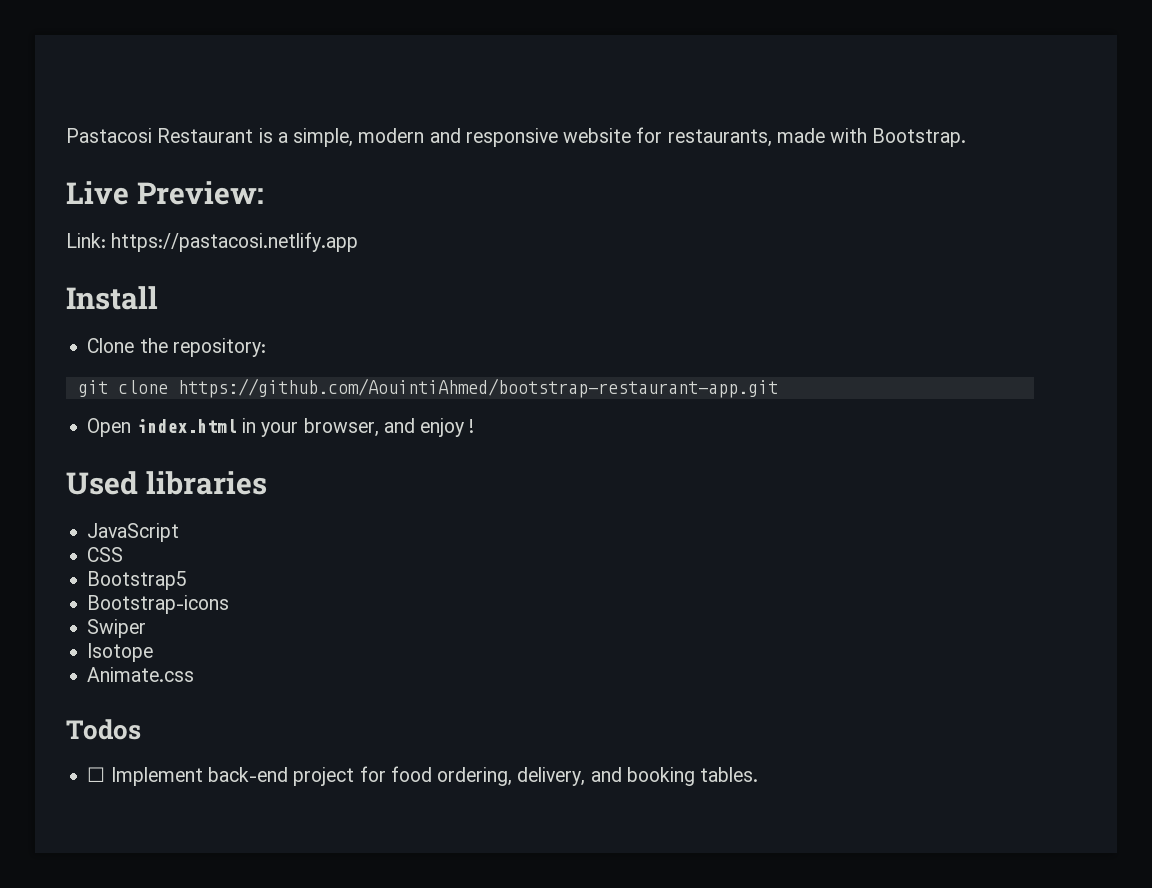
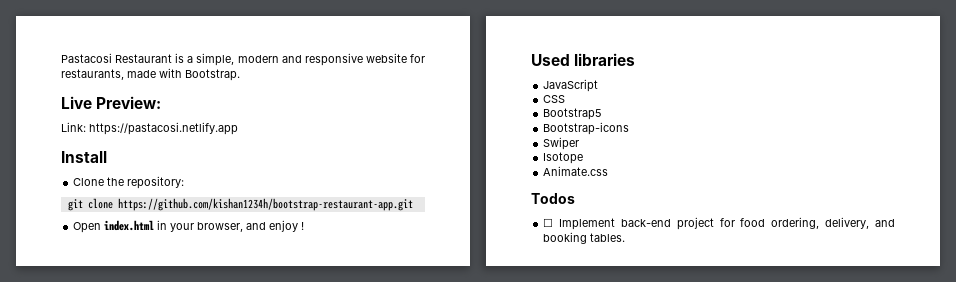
[177,378,778,398] https://github.com/AouintiAhmed/bootstrap-restaurant-app.git -> [117,198,413,211] https://github.com/kishan1234h/bootstrap-restaurant-app.git

